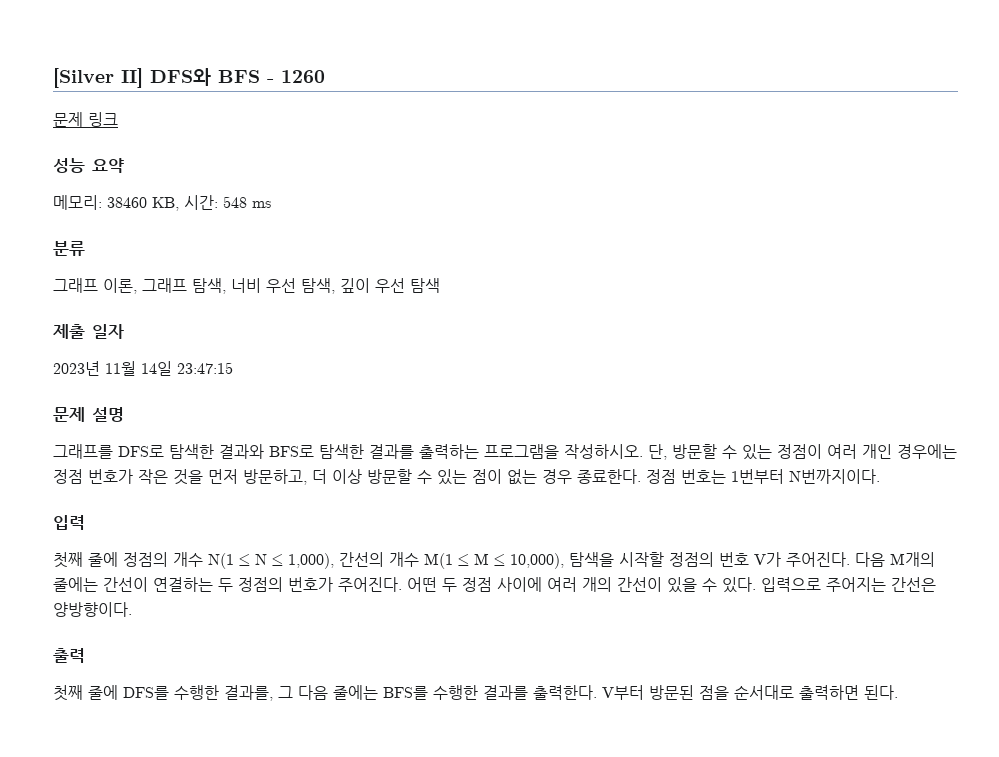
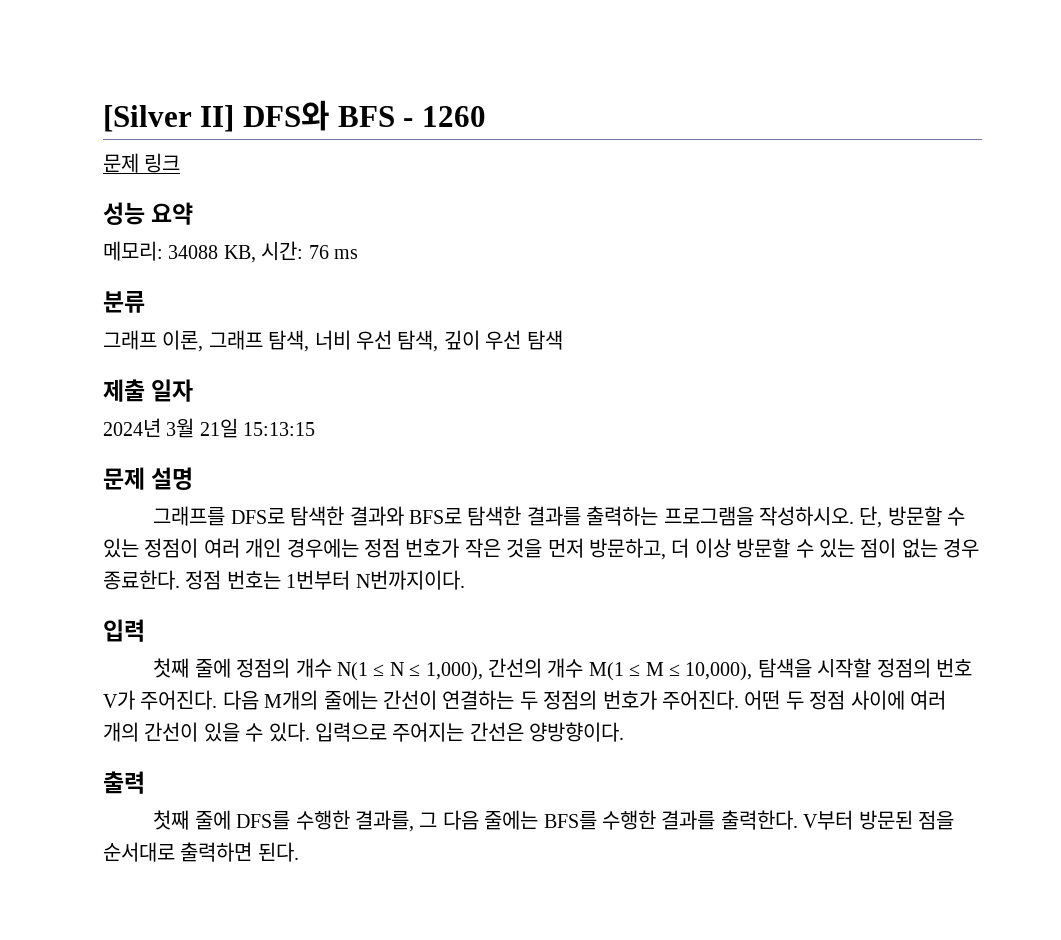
[107,197,147,208] 38460 -> [168,245,219,259] 34088
[223,196,247,208] 548 -> [308,245,329,259] 76
[53,361,233,376] 2023년 11월 14일 23:47:15 -> [103,418,316,438] 2024년 3월 21일 15:13:15

